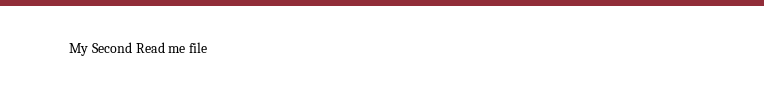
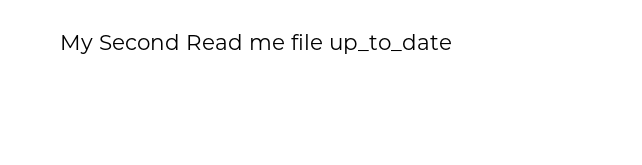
(208, 47) none -> [329,34,452,54] up_to_date

